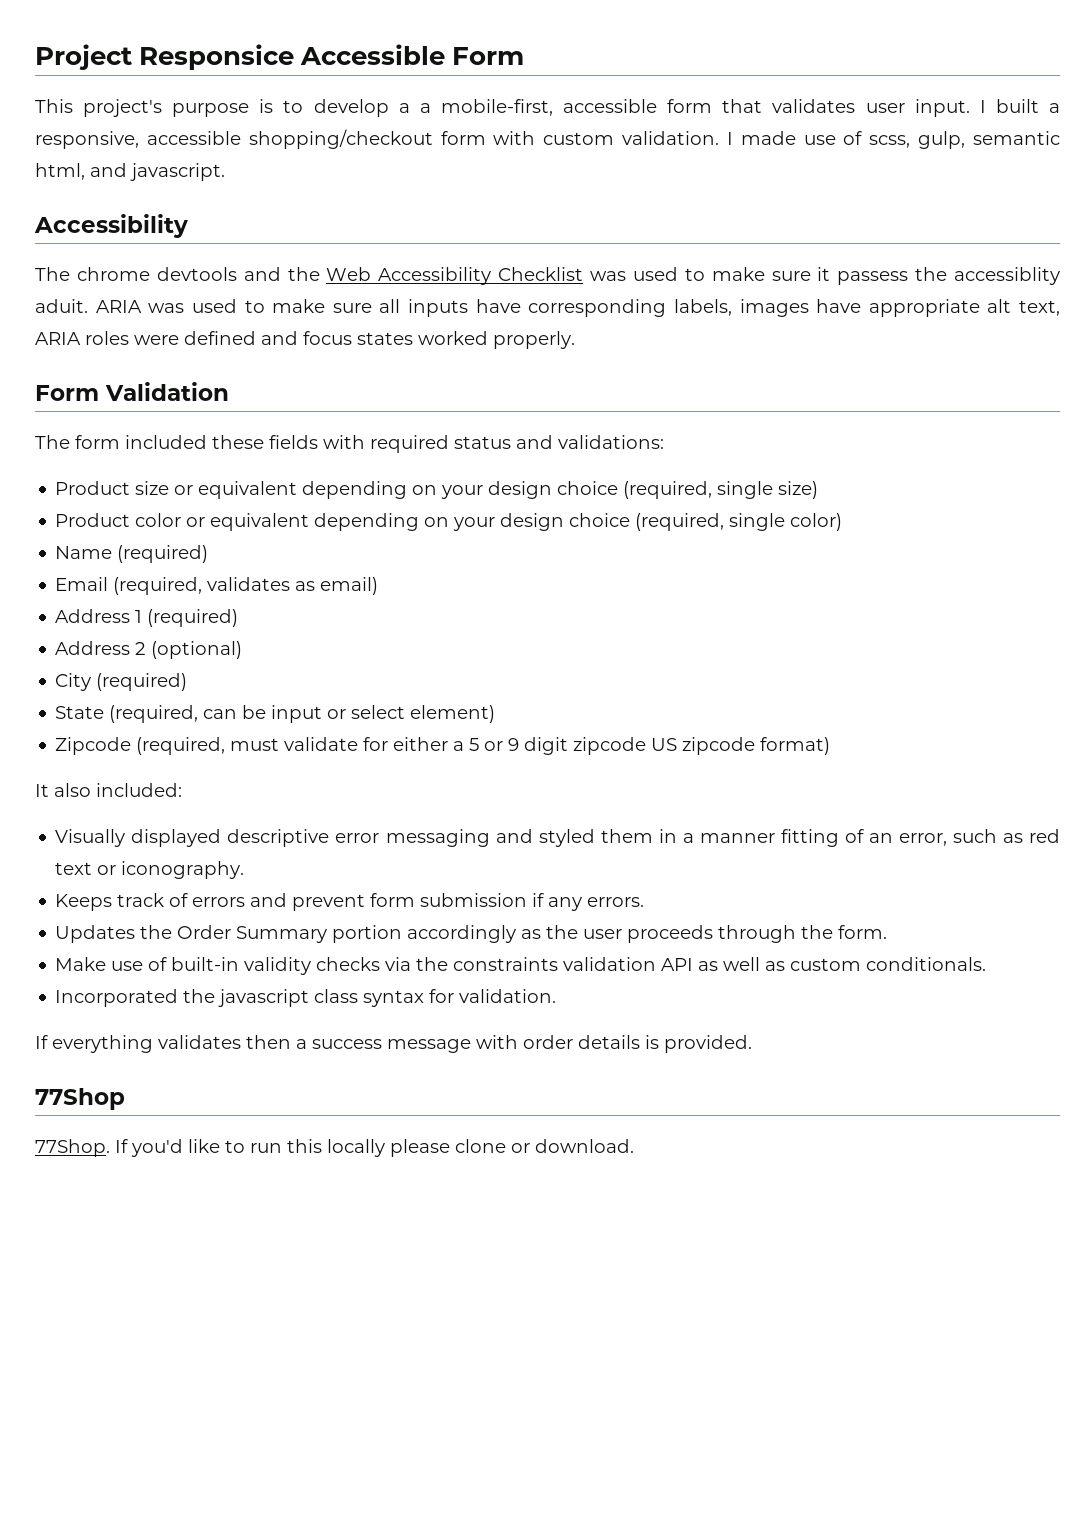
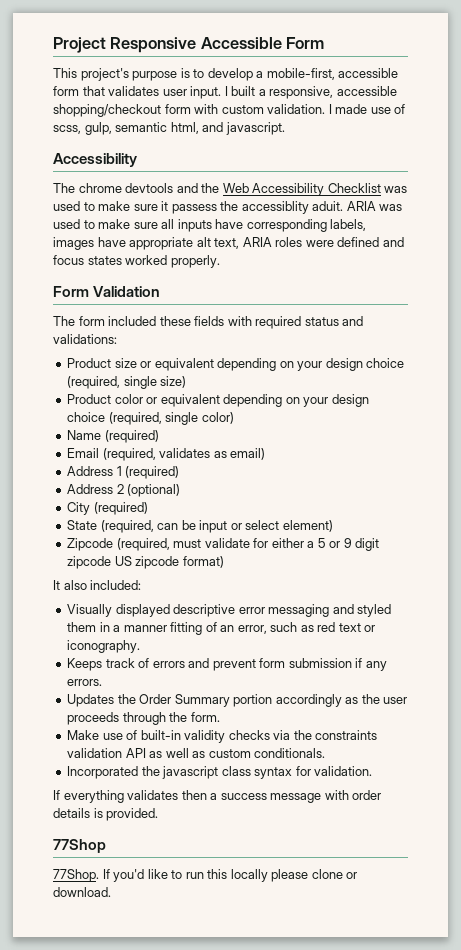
[139,44,295,70] Responsice -> [110,37,197,53] Responsive
[419,103,431,113] a -> (264, 74) none

